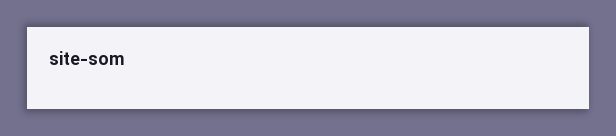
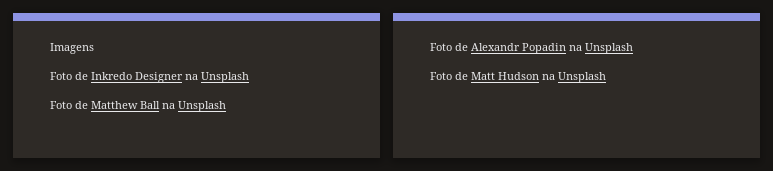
[49,51,124,65] site-som -> [50,43,94,54] [50,72,249,83] [50,101,226,112] [430,43,633,54] [430,72,606,83] Imagens // Foto de Inkredo Designer na Unsplash // Foto de Matthew Ball na Unsplash // Foto de Alexandr Popadin na Unsplash // Foto de Matt Hudson na Unsplash

